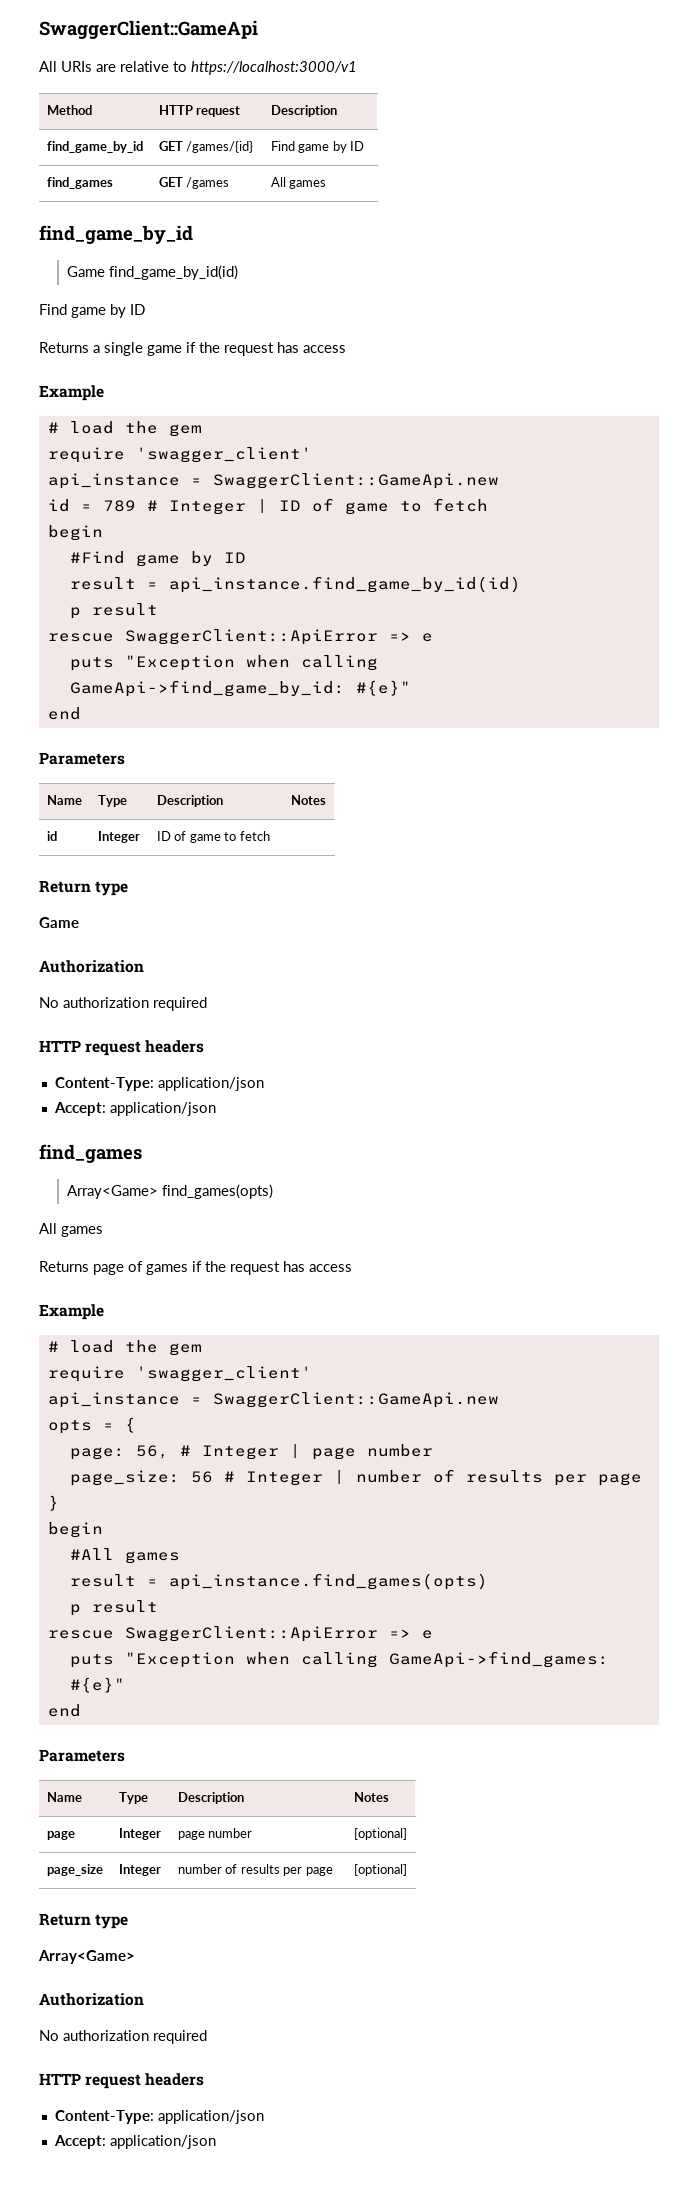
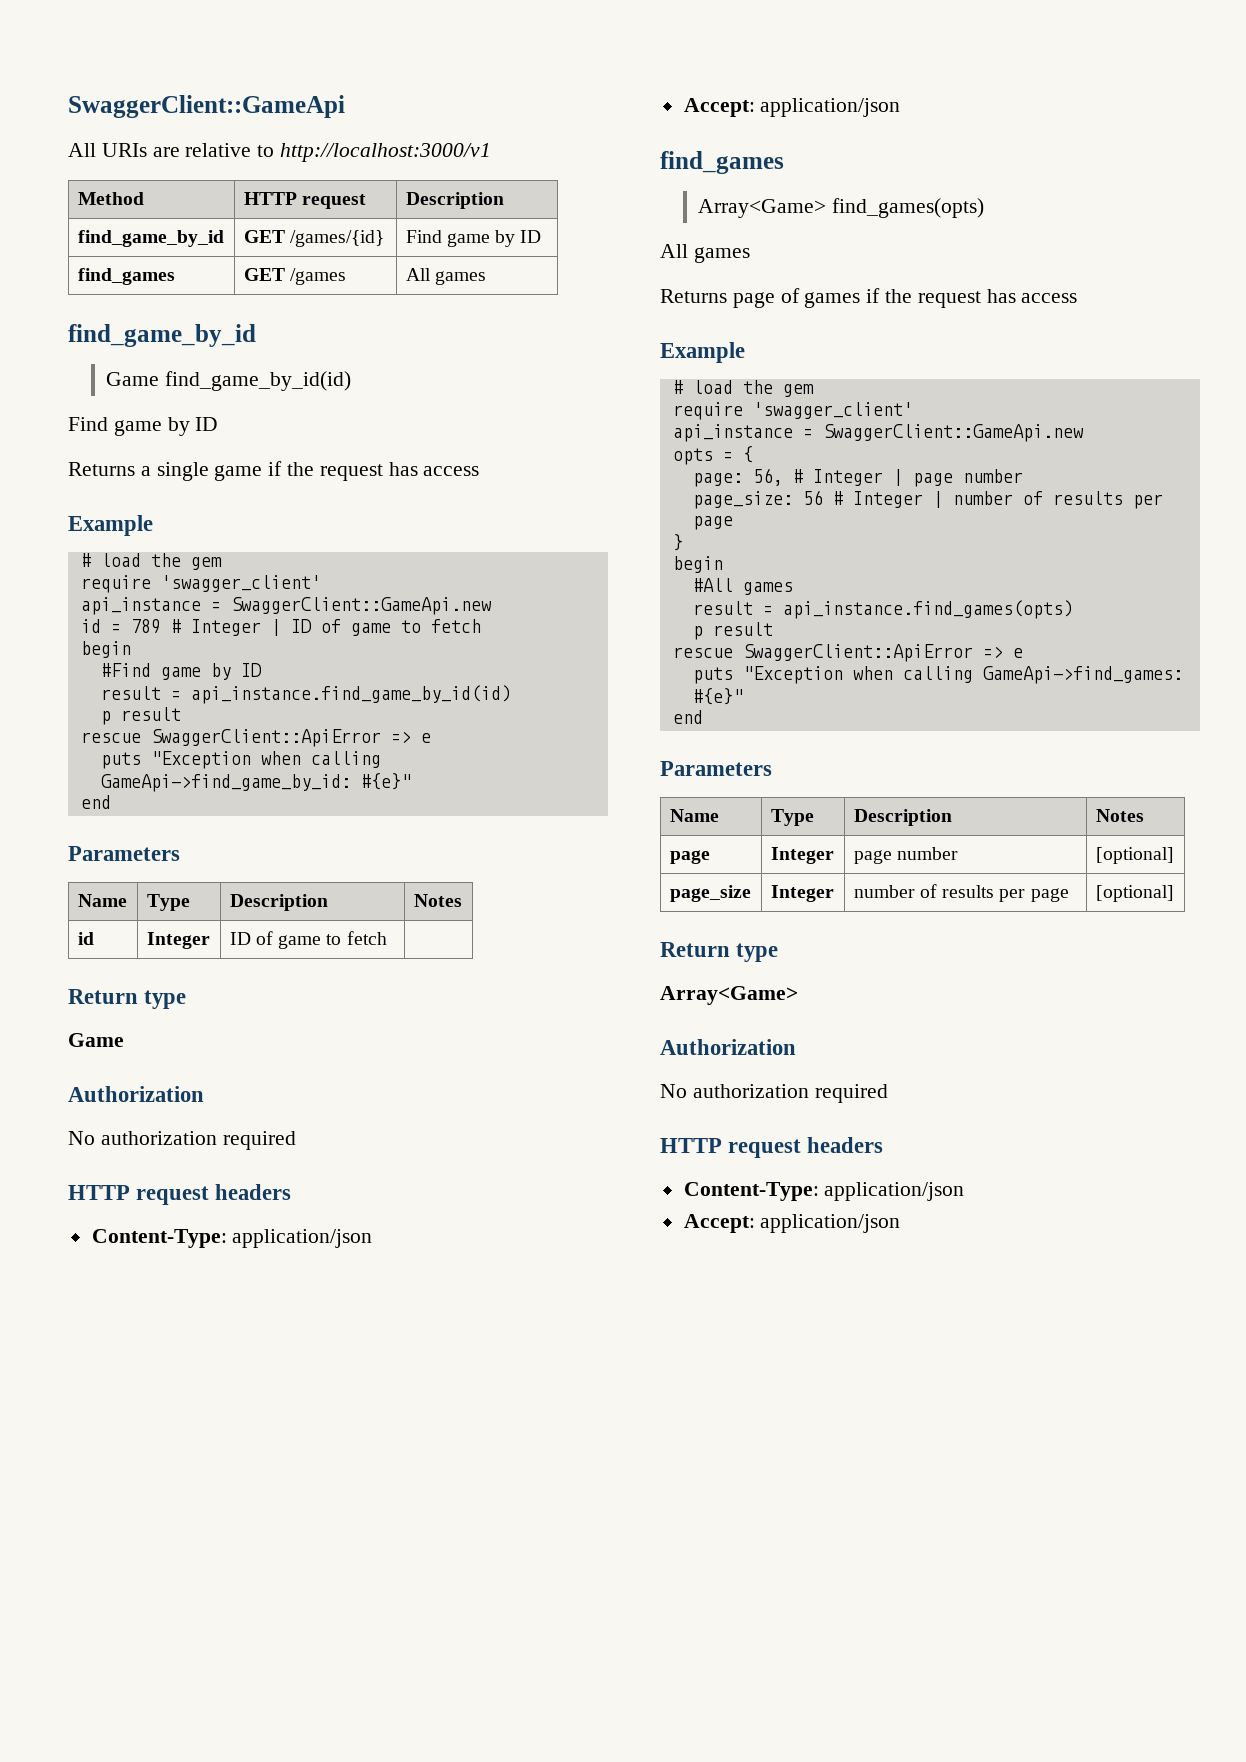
[191,61,357,75] https://localhost:3000/v1 -> [280,143,492,162] http://localhost:3000/v1

